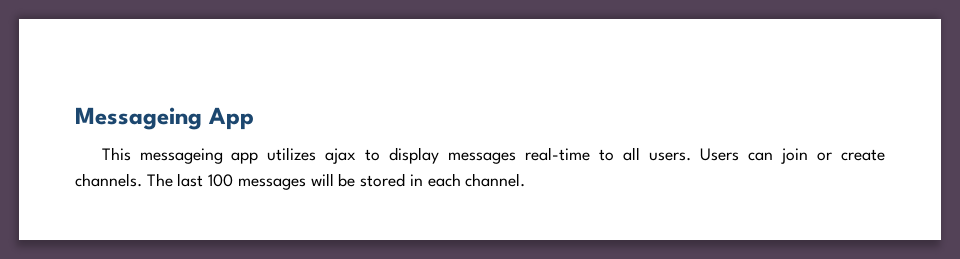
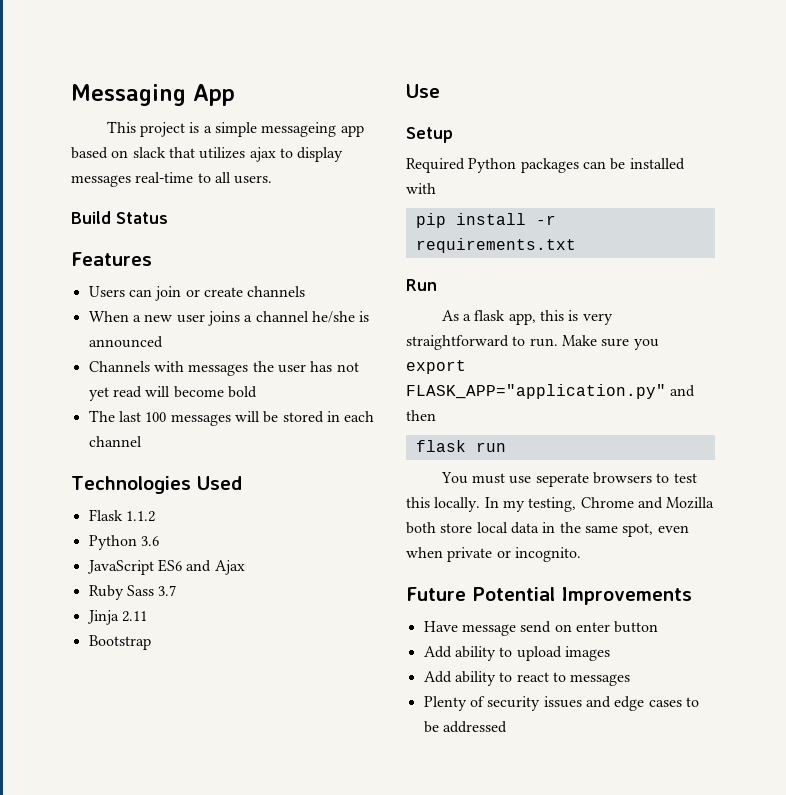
[75,107,202,130] Messageing -> [71,84,186,106] Messaging
[139,148,259,164] messageing app -> [140,122,364,137] [71,147,195,159] project is a simple messageing app based on slack that
(692, 156) none -> [71,211,168,224] [71,252,152,266] // Build Status // Features //
[75,173,142,187] channels. -> [247,286,306,297] [88,311,370,326] [88,336,163,348] [88,361,359,376] [88,386,257,401] channels // When a new user joins a channel he/she is announced // Channels with messages the user has not yet read will become bold //
[465,173,526,187] channel. -> [88,436,142,447] [71,476,242,494] [88,509,155,522] [88,535,159,550] [86,559,245,575] [88,585,177,600] [86,610,147,625] [88,635,151,650] [406,84,440,98] [406,127,453,143] [406,158,685,173] [406,183,436,194] [415,213,556,228] [415,238,576,253] [406,279,437,291] [441,310,613,325] [406,335,659,350] [406,360,466,374] [406,384,696,399] [406,410,436,421] [415,440,506,452] [440,472,697,487] [406,497,715,512] [406,522,689,537] [406,547,581,562] [406,587,692,605] [423,621,659,636] [423,646,610,661] [423,671,631,686] [423,696,699,711] [423,721,507,733] channel // Technologies Used // Flask 1.1.2 // Python 3.6 // JavaScript ES6 and Ajax // Ruby Sass 3.7 // Jinja 2.11 // Bootstrap // Use // Setup // Required Python packages can be installed with // pip install -r requirements.txt // Run // As a flask app, this is very straightforward to run. Make sure you export FLASK_APP="application.py" and then // flask run // You must use seperate browsers to test this locally. In my testing, Chrome and Mozilla both store local data in the same spot, even when private or incognito. // Future Potential Improvements // Have message send on enter button // Add ability to upload images // Add ability to react to messages // Plenty of security issues and edge cases to be addressed

